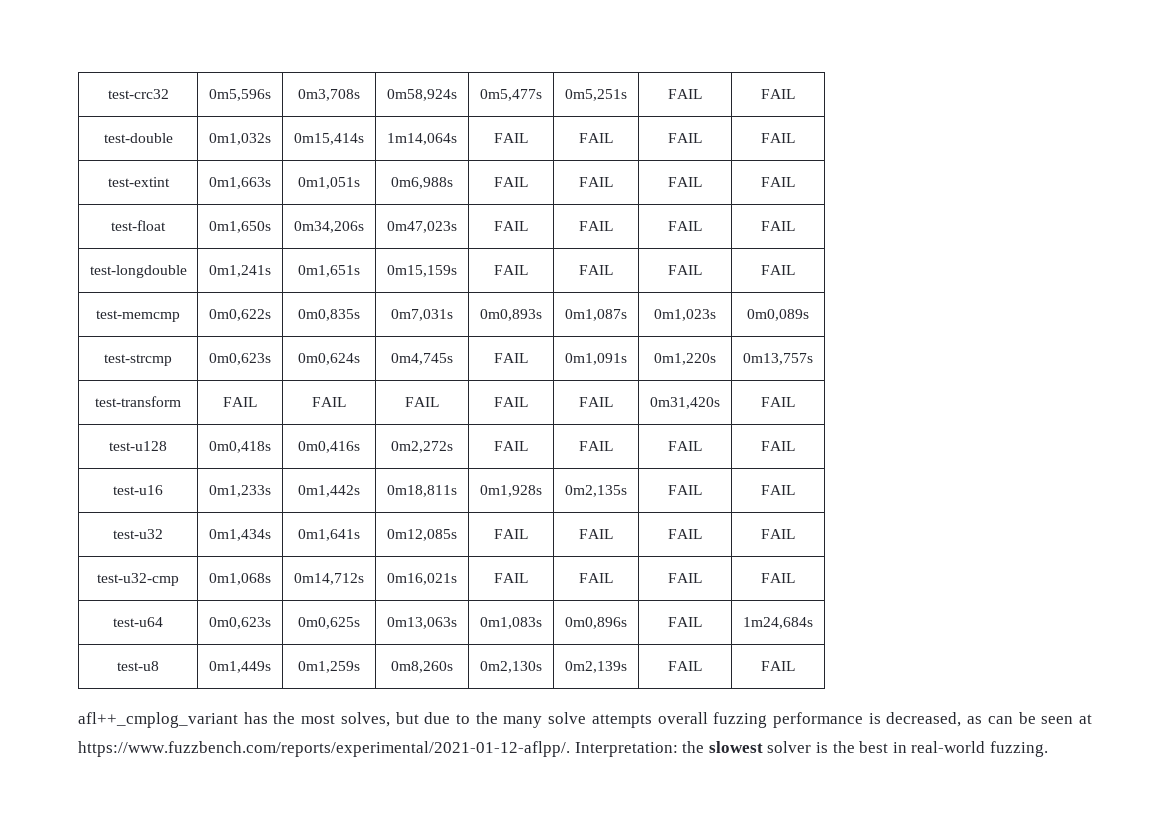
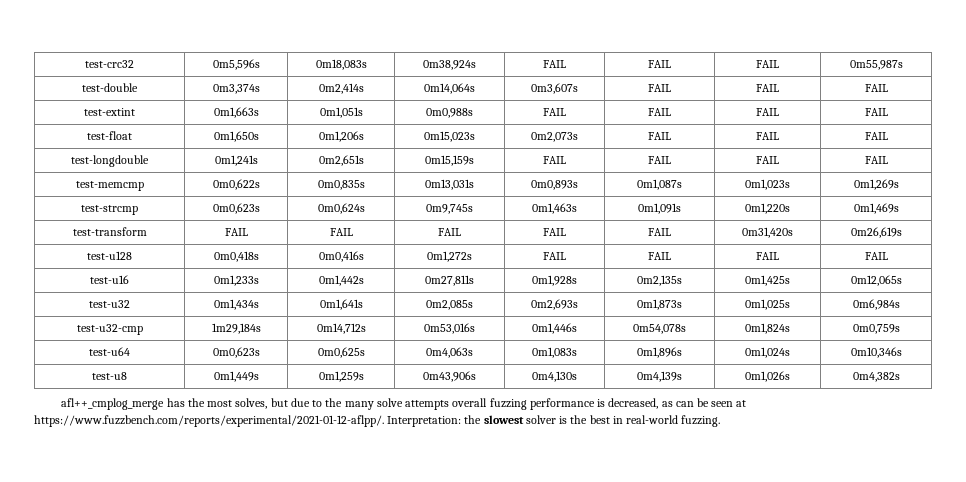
[298,89,360,101] [387,89,457,101] [480,89,542,101] [565,89,627,101] [668,89,702,99] [761,89,795,99] 0m3,708s | 0m58,924s | 0m5,477s | 0m5,251s | FAIL | FAIL -> [315,59,367,70] [423,60,476,70] [543,60,566,68] [648,60,671,68] [756,60,779,68] [849,60,903,70] 0m18,083s | 0m38,924s | FAIL | FAIL | FAIL | 0m55,987s
[209,133,271,145] [294,133,364,145] [387,133,457,145] [494,133,528,143] 0m1,032s | 0m15,414s | 1m14,064s | FAIL -> [212,84,260,94] [318,83,364,94] [424,83,475,94] [531,83,578,94] 0m3,374s | 0m2,414s | 0m14,064s | 0m3,607s
[391,177,453,189] 0m6,988s -> [426,108,473,118] 0m0,988s
[294,221,364,233] [387,221,457,233] [494,221,528,231] 0m34,206s | 0m47,023s | FAIL -> [318,131,364,142] [424,131,475,142] [531,132,578,142] 0m1,206s | 0m15,023s | 0m2,073s
[298,265,360,277] 0m1,651s -> [318,155,364,166] 0m2,651s
[391,309,453,321] 0m7,031s -> [425,179,474,190] 0m13,031s
[747,309,809,321] 0m0,089s -> [853,179,899,190] 0m1,269s
[391,353,453,365] [494,353,528,363] 0m4,745s | FAIL -> [426,204,473,214] [532,203,577,214] 0m9,745s | 0m1,463s
[743,353,813,365] 0m13,757s -> [853,203,899,214] 0m1,469s
[761,397,795,407] FAIL -> [850,227,902,238] 0m26,619s
[391,441,453,453] 0m2,272s -> [427,251,472,262] 0m1,272s
[387,485,457,497] 0m18,811s -> [425,275,474,286] 0m27,811s
[668,485,702,495] [761,485,795,495] FAIL | FAIL -> [745,275,790,286] [850,275,902,286] 0m1,425s | 0m12,065s
[387,529,457,541] [494,529,528,539] [579,529,613,539] [668,529,702,539] [761,529,795,539] 0m12,085s | FAIL | FAIL | FAIL | FAIL -> [426,300,473,310] [531,299,578,310] [637,299,682,310] [745,299,790,310] [852,299,900,310] 0m2,085s | 0m2,693s | 0m1,873s | 0m1,025s | 0m6,984s
[209,573,271,585] 0m1,068s -> [211,323,261,334] 1m29,184s
[387,573,457,585] [494,573,528,583] [579,573,613,583] [668,573,702,583] [761,573,795,583] 0m16,021s | FAIL | FAIL | FAIL | FAIL -> [424,323,475,334] [532,323,577,334] [633,324,686,334] [745,323,790,334] [852,324,900,334] 0m53,016s | 0m1,446s | 0m54,078s | 0m1,824s | 0m0,759s
[387,617,457,629] 0m13,063s -> [426,347,473,358] 0m4,063s
[565,617,627,629] [668,617,702,627] [743,617,813,629] 0m0,896s | FAIL | 1m24,684s -> [637,347,682,358] [745,347,790,358] [850,347,902,358] 0m1,896s | 0m1,024s | 0m10,346s
[391,661,453,673] [480,661,542,673] [565,661,627,673] [668,661,702,671] [761,661,795,671] [78,712,238,728] 0m8,260s | 0m2,130s | 0m2,139s | FAIL | FAIL // afl++_cmplog_variant -> [423,371,476,382] [532,371,577,382] [637,371,682,382] [745,371,790,382] [852,372,900,382] [61,398,165,410] 0m43,906s | 0m4,130s | 0m4,139s | 0m1,026s | 0m4,382s // afl++_cmplog_merge

